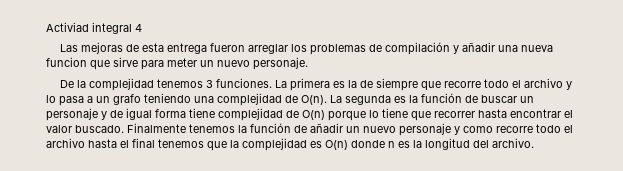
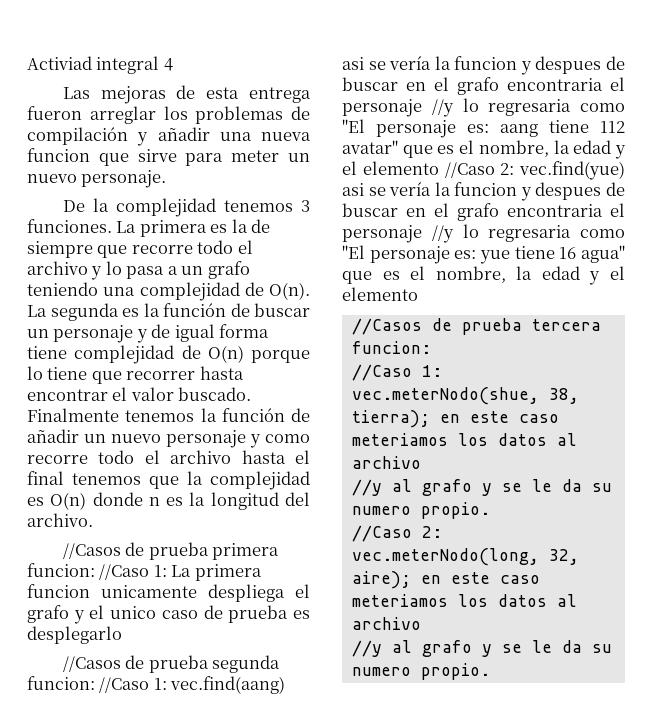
(534, 143) none -> [62,542,280,560] [27,563,262,581] [27,584,310,602] [27,605,311,624] [27,626,122,644] [62,655,281,673] [27,676,286,694] [342,56,625,75] [342,77,625,95] [342,98,625,117] [342,119,625,138] [342,140,626,159] [342,161,625,180] [342,182,625,201] [342,203,625,221] [342,224,625,243] [342,245,625,264] [342,266,625,285] [342,287,418,301] [351,318,601,335] [351,341,431,354] [351,364,442,381] [351,387,579,405] [351,410,559,428] [351,433,577,446] [351,456,421,469] [351,479,612,496] [351,502,490,519] [351,525,442,542] [351,548,579,566] [351,571,540,589] [351,594,577,607] [351,617,421,630] [351,640,612,657] [351,663,490,680] // //Casos de prueba primera funcion: //Caso 1: La primera funcion unicamente despliega el grafo y el unico caso de prueba es desplegarlo // //Casos de prueba segunda funcion: //Caso 1: vec.find(aang) asi se vería la funcion y despues de buscar en el grafo encontraria el personaje //y lo regresaria como "El personaje es: aang tiene 112 avatar" que es el nombre, la edad y el elemento //Caso 2: vec.find(yue) asi se vería la funcion y despues de buscar en el grafo encontraria el personaje //y lo regresaria como "El personaje es: yue tiene 16 agua" que es el nombre, la edad y el elemento // //Casos de prueba tercera funcion: // //Caso 1: vec.meterNodo(shue, 38, tierra); en este caso meteriamos los datos al archivo // //y al grafo y se le da su numero propio. // //Caso 2: vec.meterNodo(long, 32, aire); en este caso meteriamos los datos al archivo // //y al grafo y se le da su numero propio.

